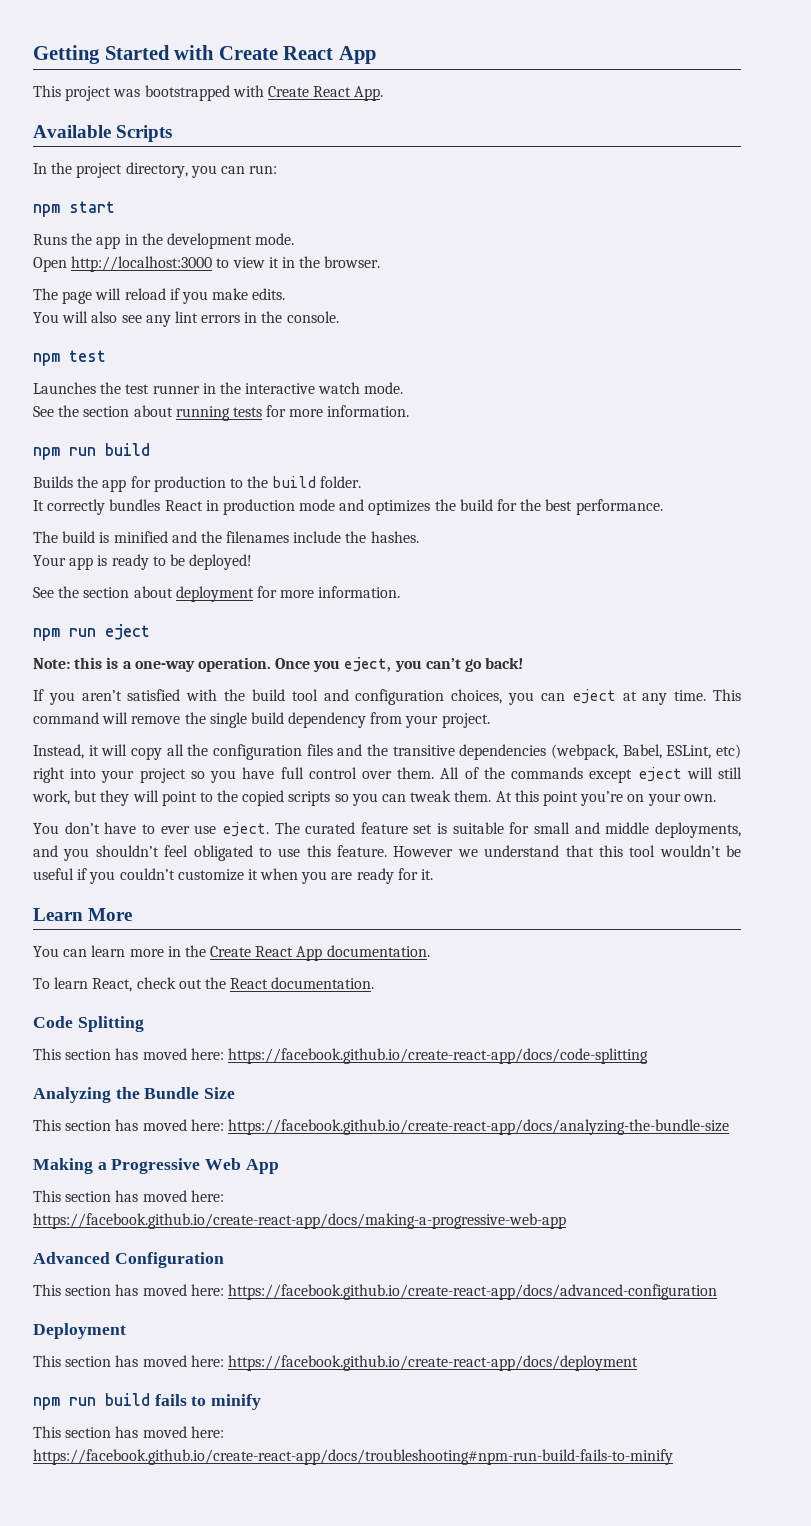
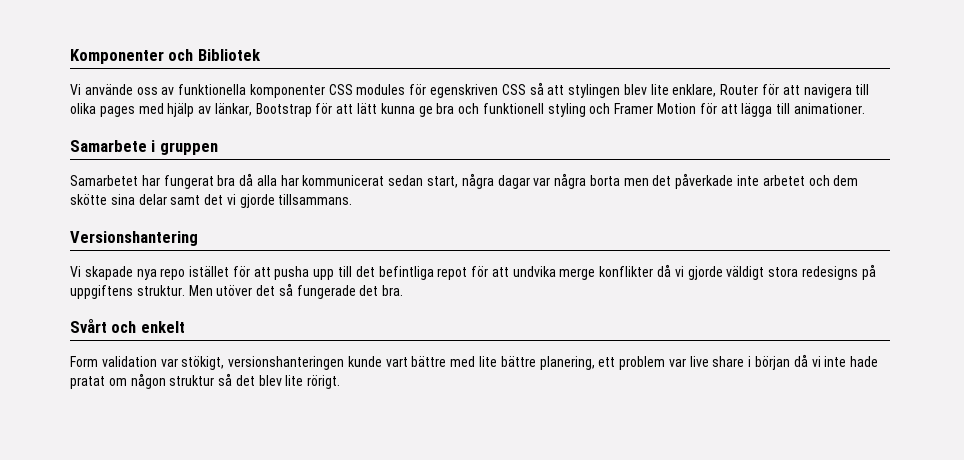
[33,45,376,64] [33,85,384,101] [33,125,173,142] [33,162,278,178] [33,201,115,217] [33,233,295,249] [33,256,381,272] [33,288,286,304] [33,311,339,327] [33,350,106,366] [33,382,404,394] [33,405,410,421] [33,443,150,460] [33,476,362,492] [33,499,663,515] [33,531,419,543] [33,554,253,570] [33,586,401,602] [33,624,150,641] [33,657,524,672] [33,689,742,705] [33,712,490,728] [33,744,741,760] [33,767,742,783] [32,790,716,806] [33,822,741,838] [33,845,741,861] [33,868,434,884] [33,908,133,921] [33,945,430,961] [33,977,375,992] [33,1016,144,1032] [33,1048,648,1064] [33,1087,236,1103] [33,1119,729,1135] [33,1158,279,1174] [33,1190,224,1202] [33,1213,566,1229] [33,1252,224,1268] [33,1284,717,1300] [33,1323,126,1339] [33,1355,638,1371] [33,1393,262,1410] [33,1426,224,1438] [33,1449,673,1465] Getting Started with Create React App // This project was bootstrapped with Create React App. // Available Scripts // In the project directory, you can run: // npm start // Runs the app in the development mode. // Open http://localhost:3000 to view it in the browser. // The page will reload if you make edits. // You will also see any lint errors in the console. // npm test // Launches the test runner in the interactive watch mode. // See the section about running tests for more information. // npm run build // Builds the app for production to the build folder. // It correctly bundles React in production mode and optimizes the build for the best performance. // The build is minified and the filenames include the hashes. // Your app is ready to be deployed! // See the section about deployment for more information. // npm run eject // Note: this is a one-way operation. Once you eject, you can’t go back! // If you aren’t satisfied with the build tool and configuration choices, you can eject at any time. This command will remove the single build dependency from your project. // Instead, it will copy all the configuration files and the transitive dependencies (webpack, Babel, ESLint, etc) right into your project so you have full control over them. All of the commands except eject will still work, but they will point to the copied scripts so you can tweak them. At this point you’re on your own. // You don’t have to ever use eject. The curated feature set is suitable for small and middle deployments, and you shouldn’t feel obligated to use this feature. However we understand that this tool wouldn’t be useful if you couldn’t customize it when you are ready for it. // Learn More // You can learn more in the Create React App documentation. // To learn React, check out the React documentation. // Code Splitting // This section has moved here: https://facebook.github.io/create-react-app/docs/code-splitting // Analyzing the Bundle Size // This section has moved here: https://facebook.github.io/create-react-app/docs/analyzing-the-bundle-size // Making a Progressive Web App // This section has moved here: https://facebook.github.io/create-react-app/docs/making-a-progressive-web-app // Advanced Configuration // This section has moved here: https://facebook.github.io/create-react-app/docs/advanced-configuration // Deployment // This section has moved here: https://facebook.github.io/create-react-app/docs/deployment // npm run build fails to minify // This section has moved here: https://facebook.github.io/create-react-app/docs/troubleshooting#npm-run-build-fails-to-minify -> [70,49,261,64] [70,82,870,98] [70,103,865,117] [70,140,218,155] [70,173,859,189] [70,194,353,208] [70,231,198,246] [70,264,876,280] [70,283,404,299] [70,319,185,333] [70,354,879,370] [70,373,341,389] Komponenter och Bibliotek // Vi använde oss av funktionella komponenter CSS modules för egenskriven CSS så att stylingen blev lite enklare, Router för att navigera till olika pages med hjälp av länkar, Bootstrap för att lätt kunna ge bra och funktionell styling och Framer Motion för att lägga till animationer. // Samarbete i gruppen // Samarbetet har fungerat bra då alla har kommunicerat sedan start, några dagar var några borta men det påverkade inte arbetet och dem skötte sina delar samt det vi gjorde tillsammans. // Versionshantering // Vi skapade nya repo istället för att pusha upp till det befintliga repot för att undvika merge konflikter då vi gjorde väldigt stora redesigns på uppgiftens struktur. Men utöver det så fungerade det bra. // Svårt och enkelt // Form validation var stökigt, versionshanteringen kunde vart bättre med lite bättre planering, ett problem var live share i början då vi inte hade pratat om någon struktur så det blev lite rörigt.

